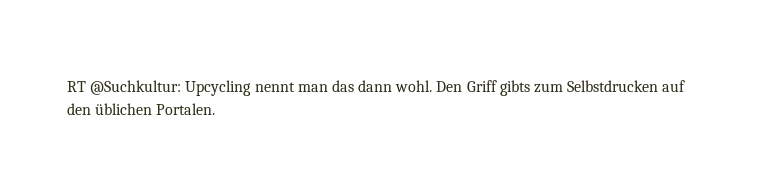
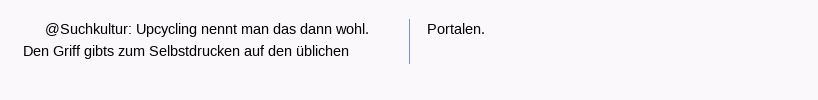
[67,81,86,92] RT -> (45, 29) none

